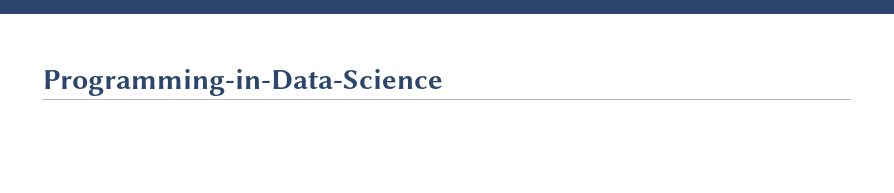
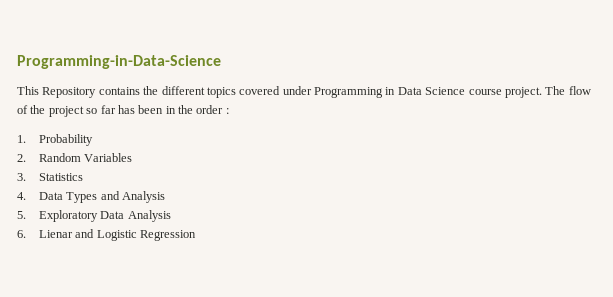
(443, 82) none -> [17,86,591,98] [17,105,229,117] [17,134,93,146] [17,153,133,162] [17,173,83,181] [17,191,166,203] [17,210,171,222] [17,229,197,241] // This Repository contains the different topics covered under Programming in Data Science course project. The flow of the project so far has been in the order : // 1. Probability // 2. Random Variables // 3. Statistics // 4. Data Types and Analysis // 5. Exploratory Data Analysis // 6. Lienar and Logistic Regression

